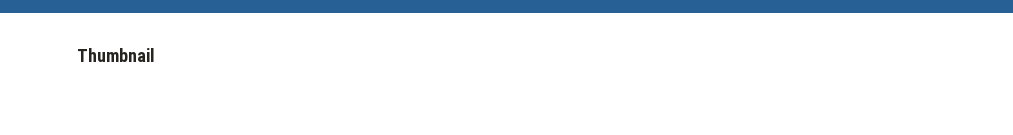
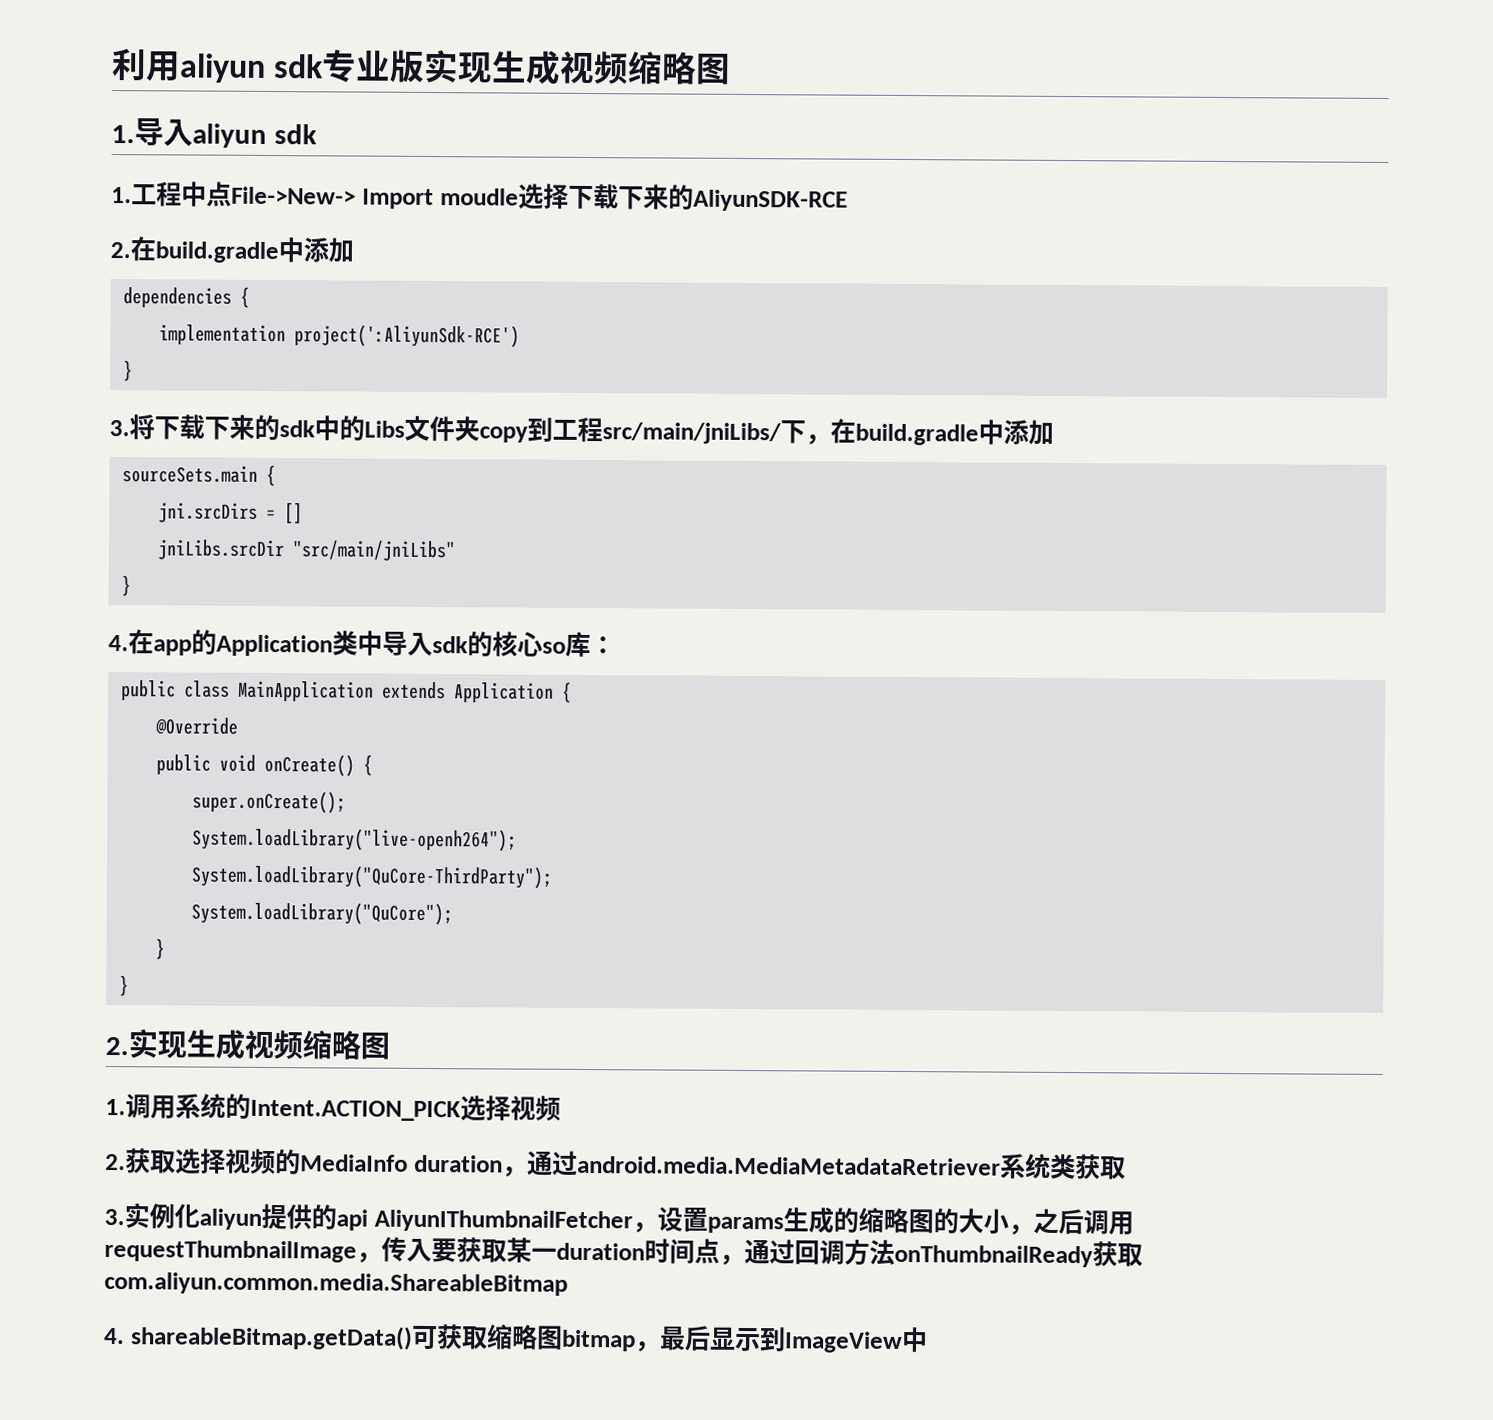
[77,48,155,62] Thumbnail -> [111,48,732,85] [111,118,317,148] [111,181,848,212] [110,236,354,264] [122,286,250,308] [158,324,520,348] [122,360,133,382] [109,414,1054,446] [121,464,276,487] [157,502,303,525] [156,539,456,562] [120,575,131,597] [108,629,616,658] [120,680,572,703] [154,717,238,735] [155,753,373,777] [191,790,346,814] [191,827,517,852] [190,864,553,889] [190,901,453,926] [154,938,165,960] [118,975,129,997] [105,1029,390,1060] [105,1093,561,1122] [105,1148,1126,1180] [104,1203,1134,1236] [104,1236,1143,1268] [104,1271,568,1296] [104,1324,928,1353] 利用aliyun sdk专业版实现生成视频缩略图 // 1.导入aliyun sdk // 1.工程中点File->New-> Import moudle选择下载下来的AliyunSDK-RCE // 2.在build.gradle中添加 // dependencies { // implementation project(':AliyunSdk-RCE') // } // 3.将下载下来的sdk中的Libs文件夹copy到工程src/main/jniLibs/下，在build.gradle中添加 // sourceSets.main { // jni.srcDirs = [] // jniLibs.srcDir "src/main/jniLibs" // } // 4.在app的Application类中导入sdk的核心so库： // public class MainApplication extends Application { // @Override // public void onCreate() { // super.onCreate(); // System.loadLibrary("live-openh264"); // System.loadLibrary("QuCore-ThirdParty"); // System.loadLibrary("QuCore"); // } // } // 2.实现生成视频缩略图 // 1.调用系统的Intent.ACTION_PICK选择视频 // 2.获取选择视频的MediaInfo duration，通过android.media.MediaMetadataRetriever系统类获取 // 3.实例化aliyun提供的api AliyunIThumbnailFetcher，设置params生成的缩略图的大小，之后调用requestThumbnailImage，传入要获取某一duration时间点，通过回调方法onThumbnailReady获取com.aliyun.common.media.ShareableBitmap // 4. shareableBitmap.getData()可获取缩略图bitmap，最后显示到ImageView中

